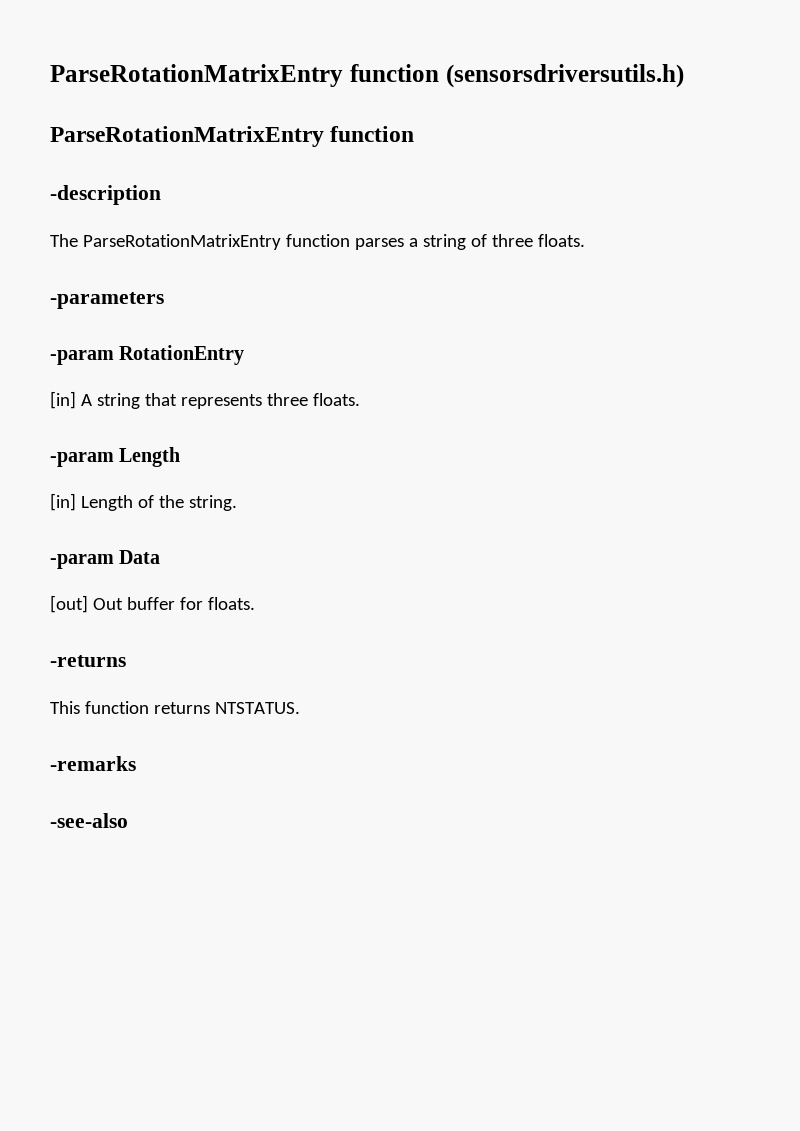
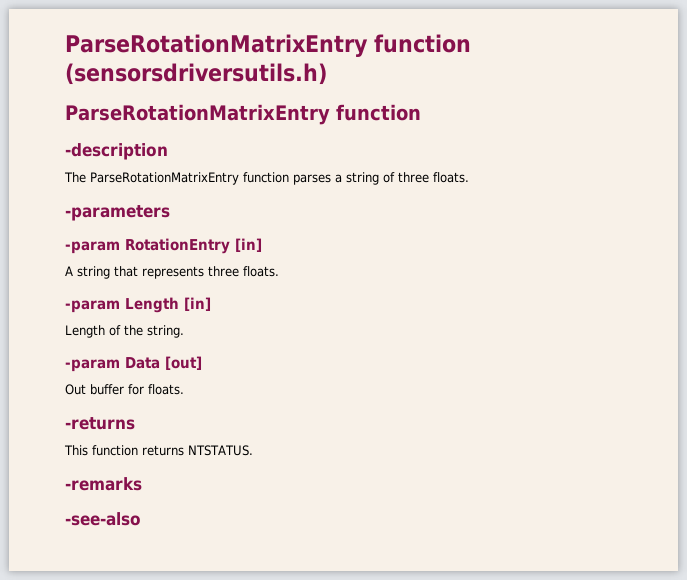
[50,391,76,409] // [in] -> [235,238,262,252] [in] //
[50,493,76,511] // [in] -> [184,297,211,311] [in] //
[50,595,88,613] // [out] -> [165,356,202,370] [out] //

